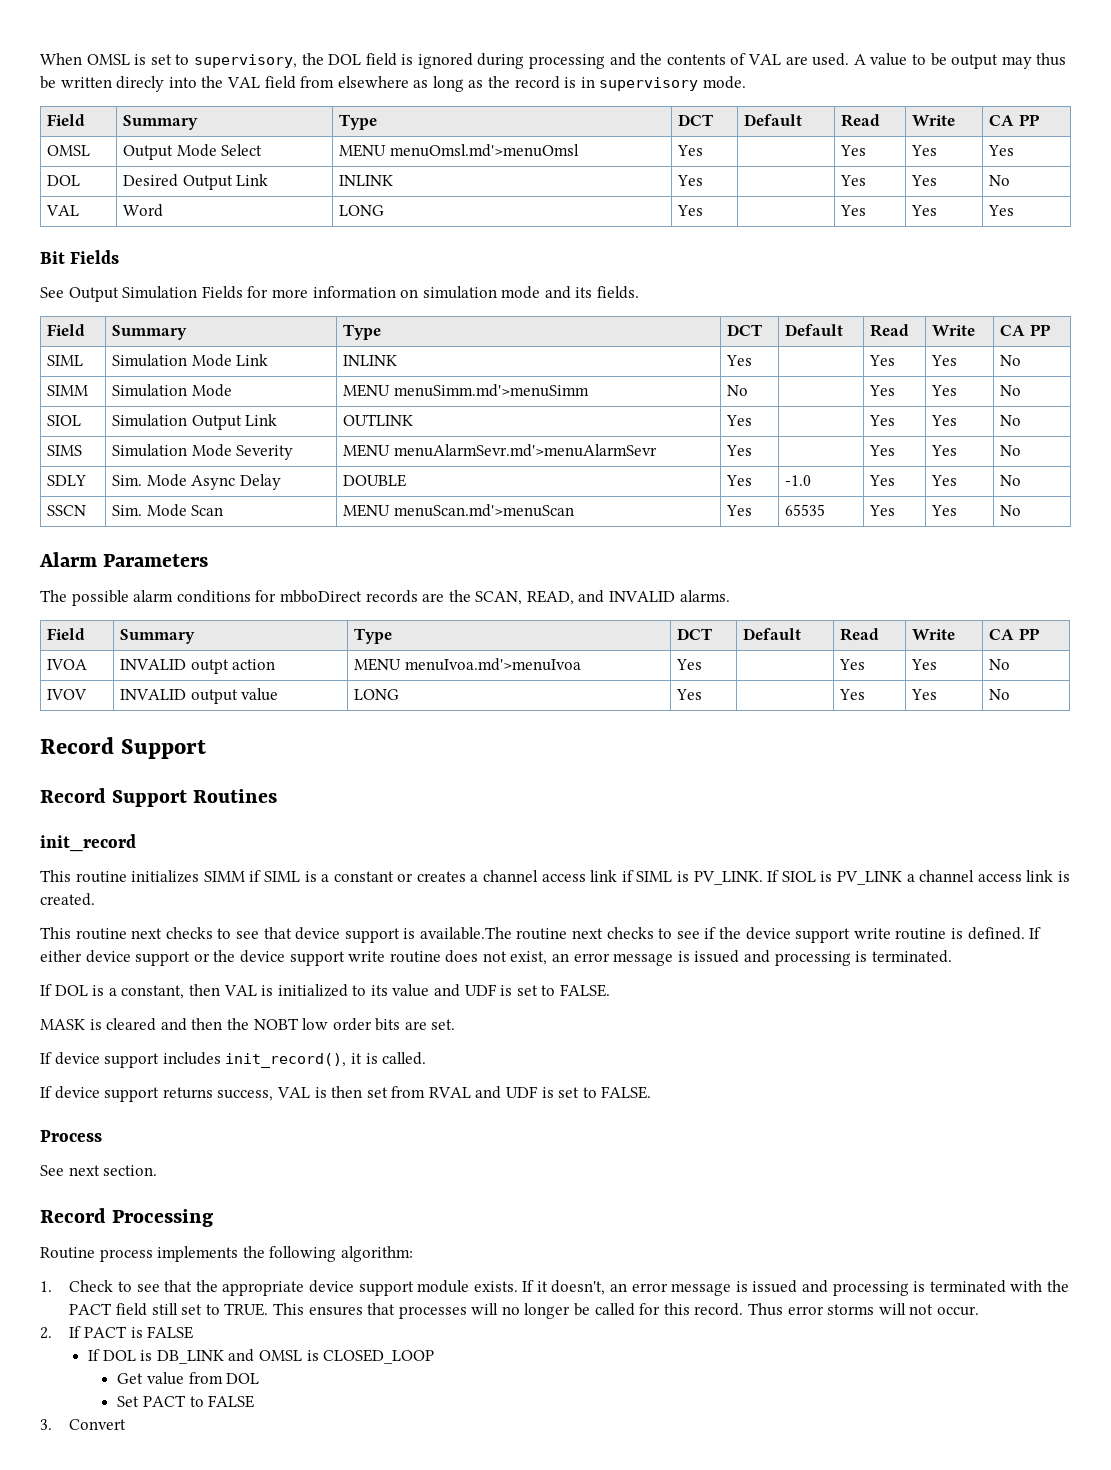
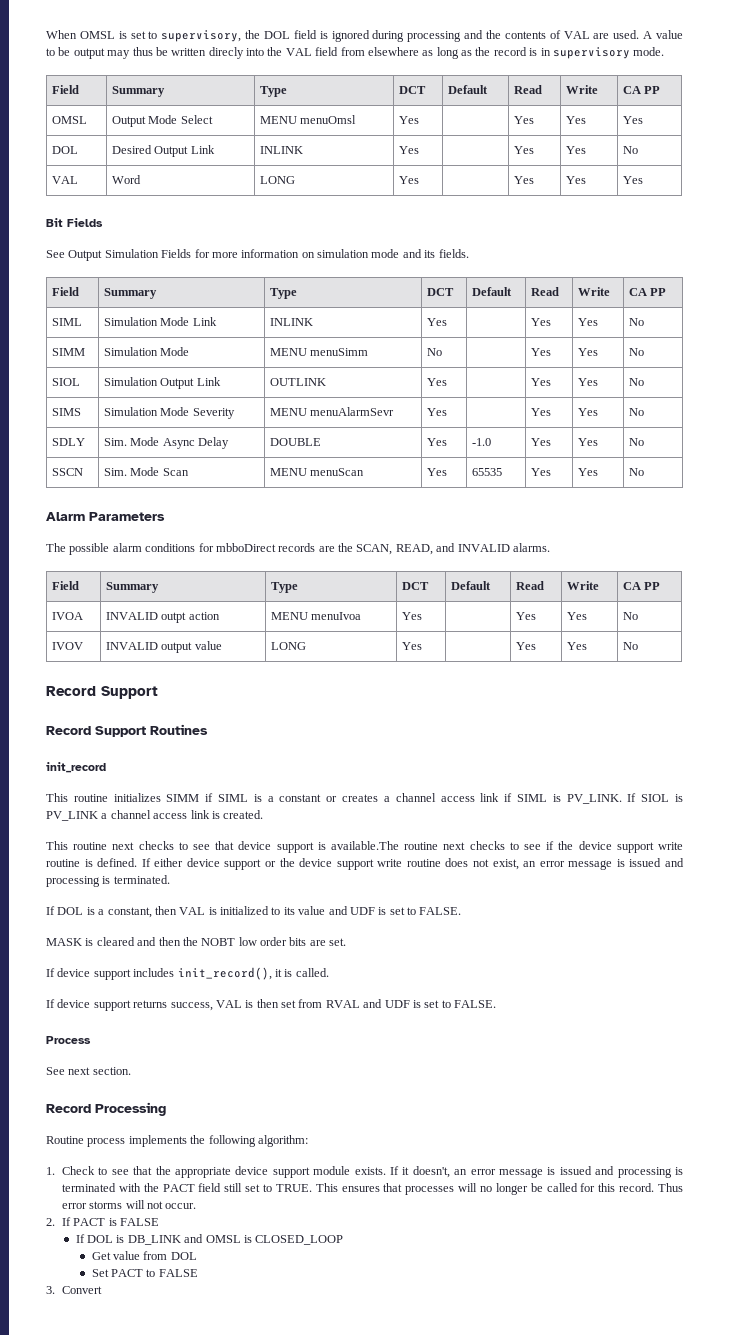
[389,144,579,157] menuOmsl.md'>menuOmsl -> [300,115,357,124] menuOmsl
[393,384,589,397] menuSimm.md'>menuSimm -> [310,348,369,356] menuSimm
[393,444,657,457] menuAlarmSevr.md'>menuAlarmSevr -> [310,407,395,416] menuAlarmSevr
[393,504,574,517] menuScan.md'>menuScan -> [310,468,365,476] menuScan
[404,658,581,671] menuIvoa.md'>menuIvoa -> [311,612,362,620] menuIvoa

